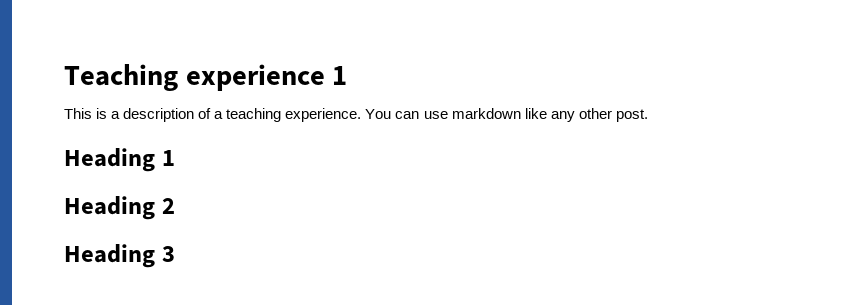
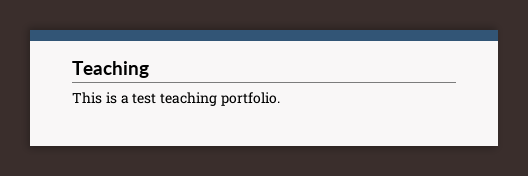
[185,64,348,91] experience 1 -> (149, 69) none
[123,108,648,122] [64,148,175,172] [64,196,175,220] [64,244,175,268] description of a teaching experience. You can use markdown like any other post. // Heading 1 // Heading 2 // Heading 3 -> [132,92,280,106] test teaching portfolio.

